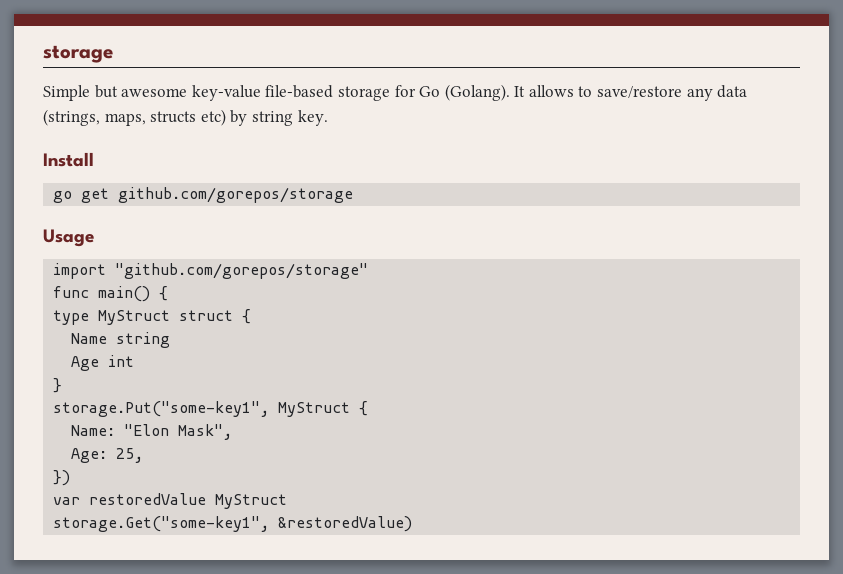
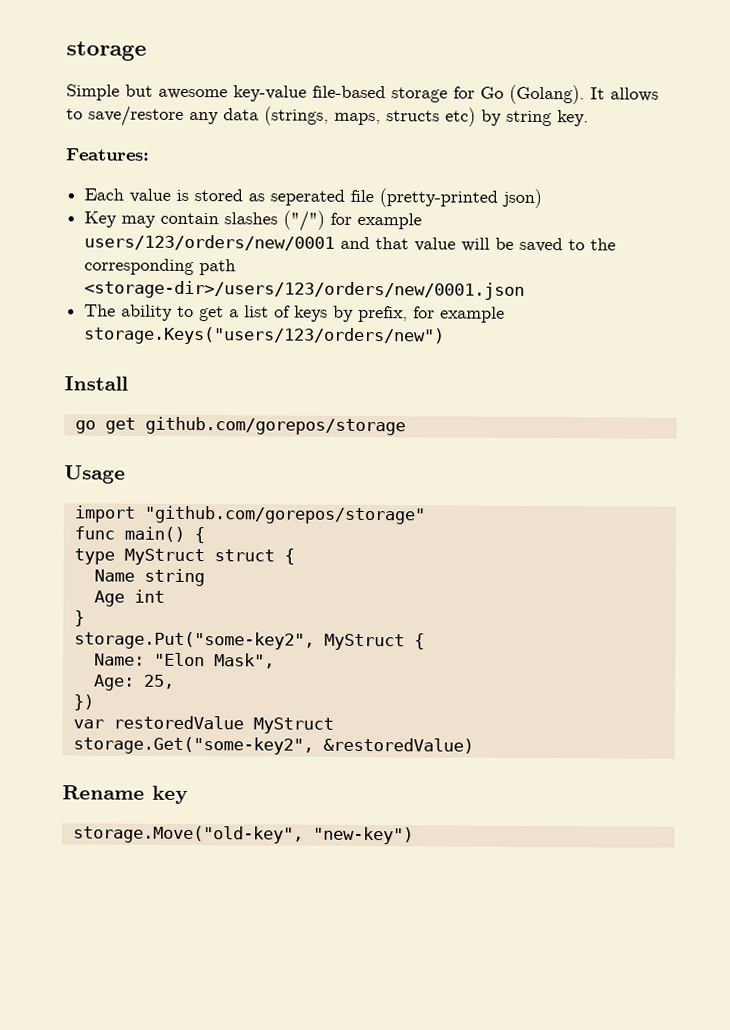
(328, 118) none -> [66,148,150,161] [84,188,543,209] [84,210,423,232] [84,234,617,253] [84,258,237,276] [84,280,526,300] [84,304,506,323] [83,326,446,346] // Features: // Each value is stored as seperated file (pretty-printed json) // Key may contain slashes ("/") for example users/123/orders/new/0001 and that value will be saved to the corresponding path <storage-dir>/users/123/orders/new/0001.json // The ability to get a list of keys by prefix, for example storage.Keys("users/123/orders/new")
[53,401,270,417] storage.Put("some-key1", -> [73,631,315,650] storage.Put("some-key2",
[53,516,270,532] storage.Get("some-key1", -> [72,736,314,755] storage.Get("some-key2",
(413, 524) none -> [62,785,188,804] [72,825,414,845] // Rename key // storage.Move("old-key", "new-key")

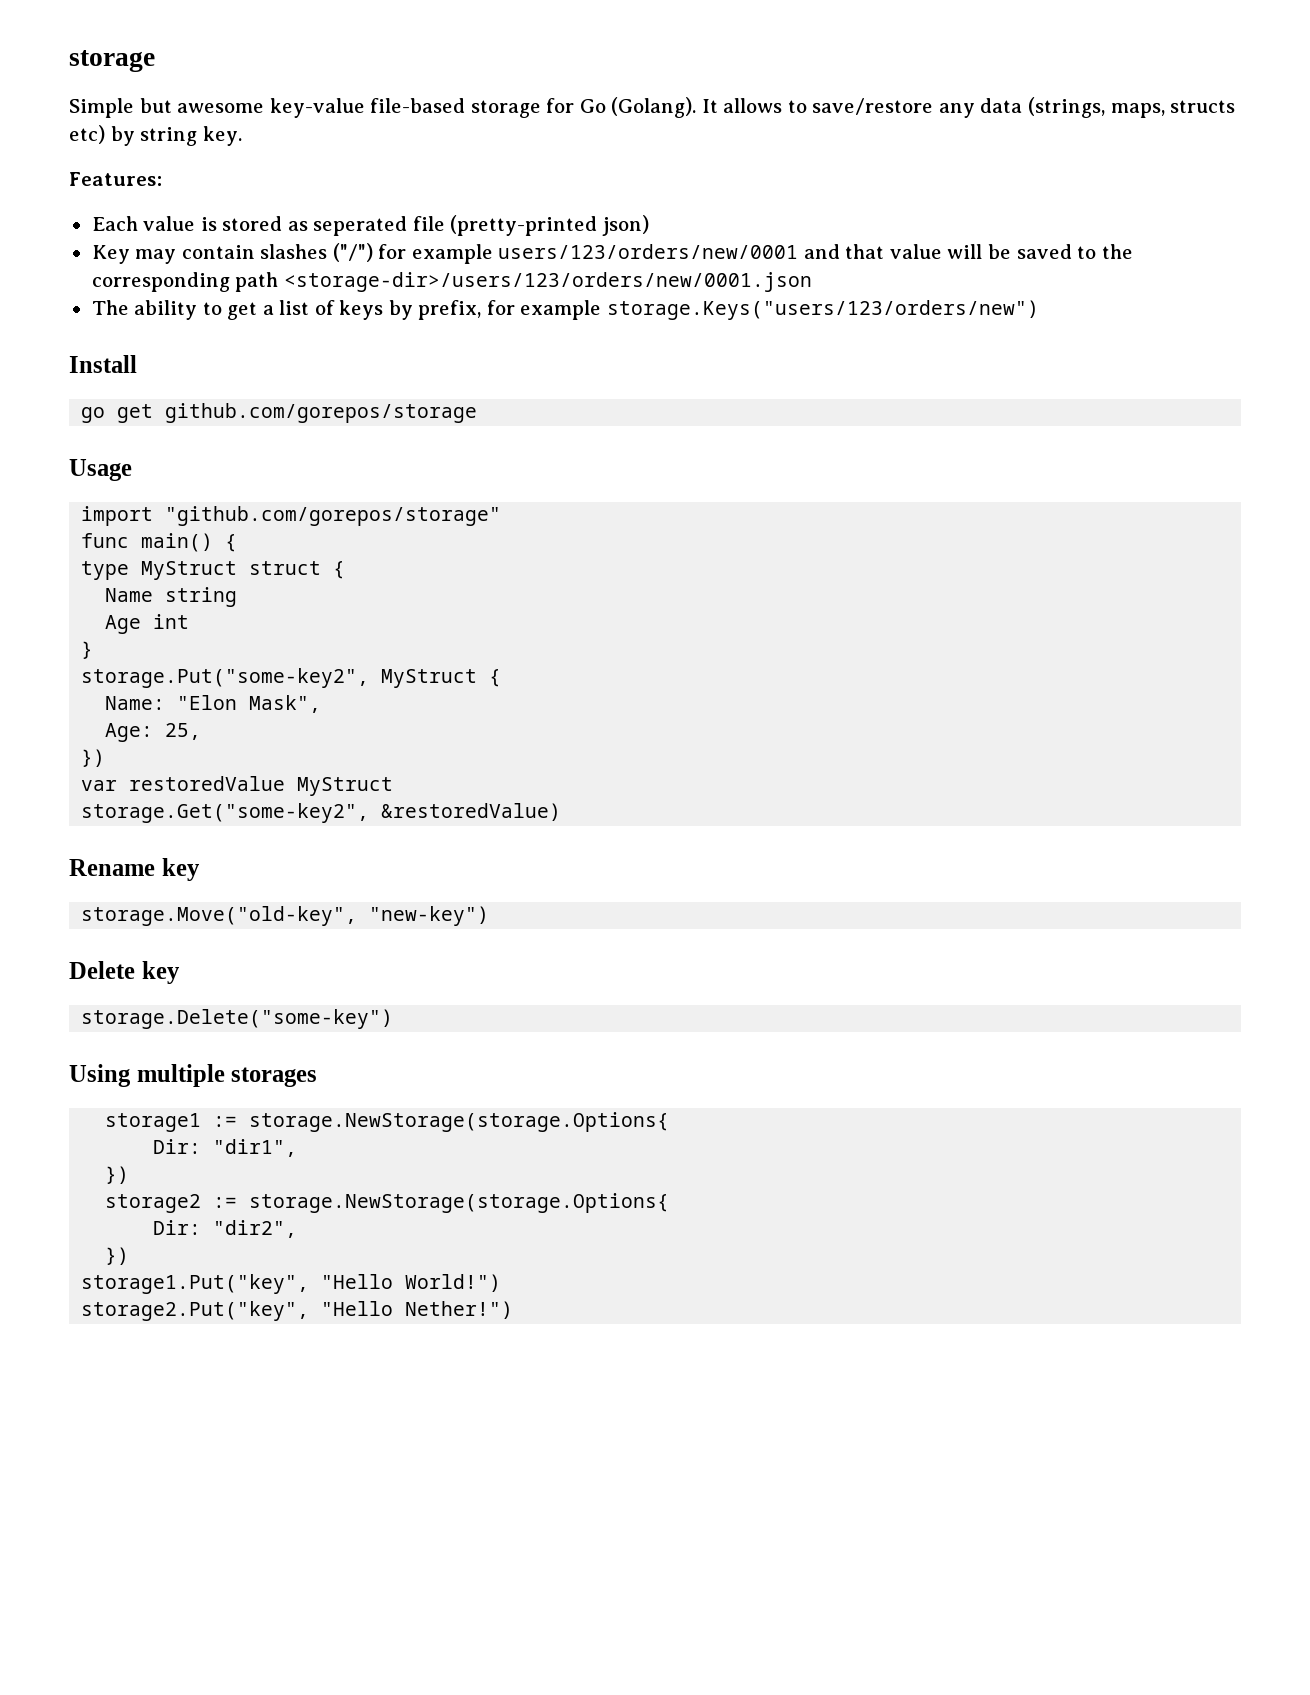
(414, 835) none -> [69,961,180,984] [81,1009,394,1029] [69,1064,318,1087] [105,1112,670,1132] [153,1139,298,1157] [105,1166,130,1184] [105,1193,670,1213] [153,1220,298,1238] [105,1247,130,1265] [81,1274,502,1294] [81,1301,514,1321] // Delete key // storage.Delete("some-key") // Using multiple storages // storage1 := storage.NewStorage(storage.Options{ // Dir: "dir1", // }) // storage2 := storage.NewStorage(storage.Options{ // Dir: "dir2", // }) // storage1.Put("key", "Hello World!") // storage2.Put("key", "Hello Nether!")

